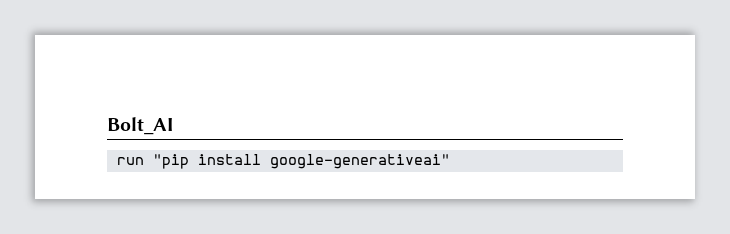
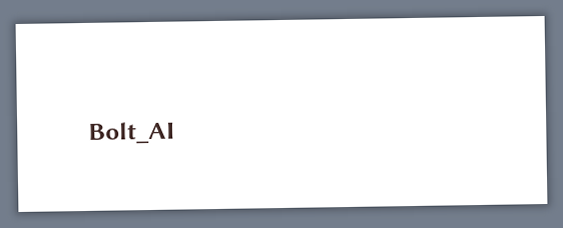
[116,154,450,169] // run "pip install google-generativeai" -> (175, 132) none

